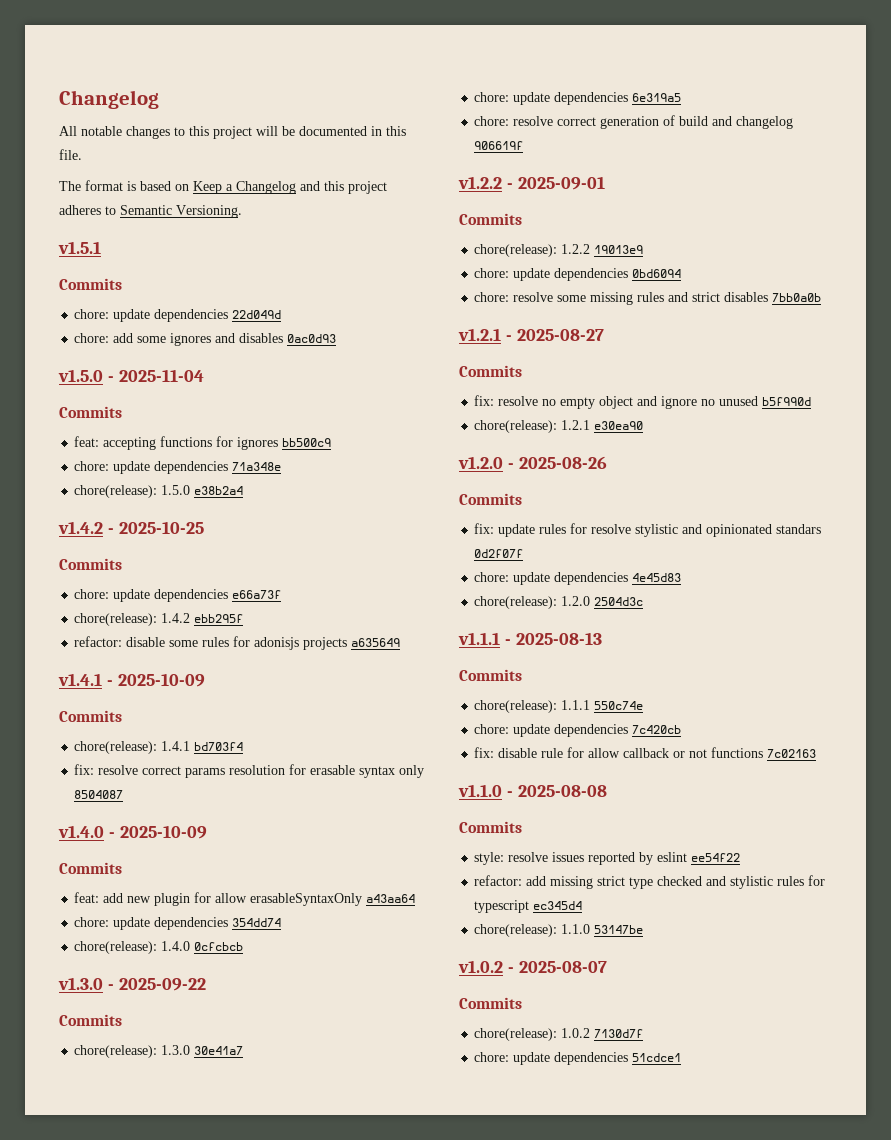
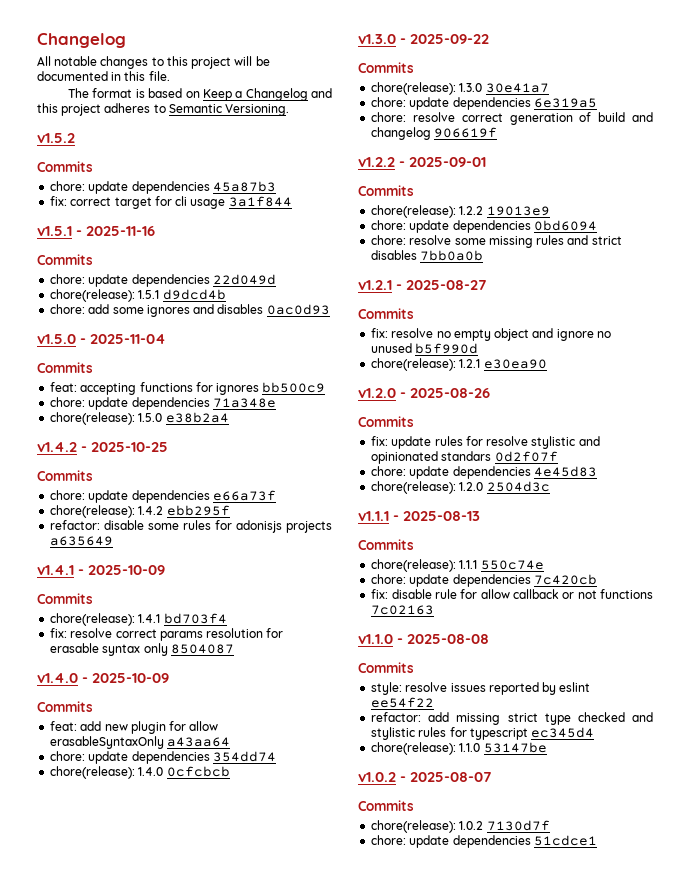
(242, 211) none -> [37,133,75,143] [37,161,93,172] [50,181,276,194] [50,196,292,209] // v1.5.2 // Commits // chore: update dependencies 45a87b3 // fix: correct target for cli usage 3a1f844
(101, 247) none -> [76,226,156,236] - 2025-11-16
(282, 314) none -> [50,289,226,302] // chore(release): 1.5.1 d9dcd4b

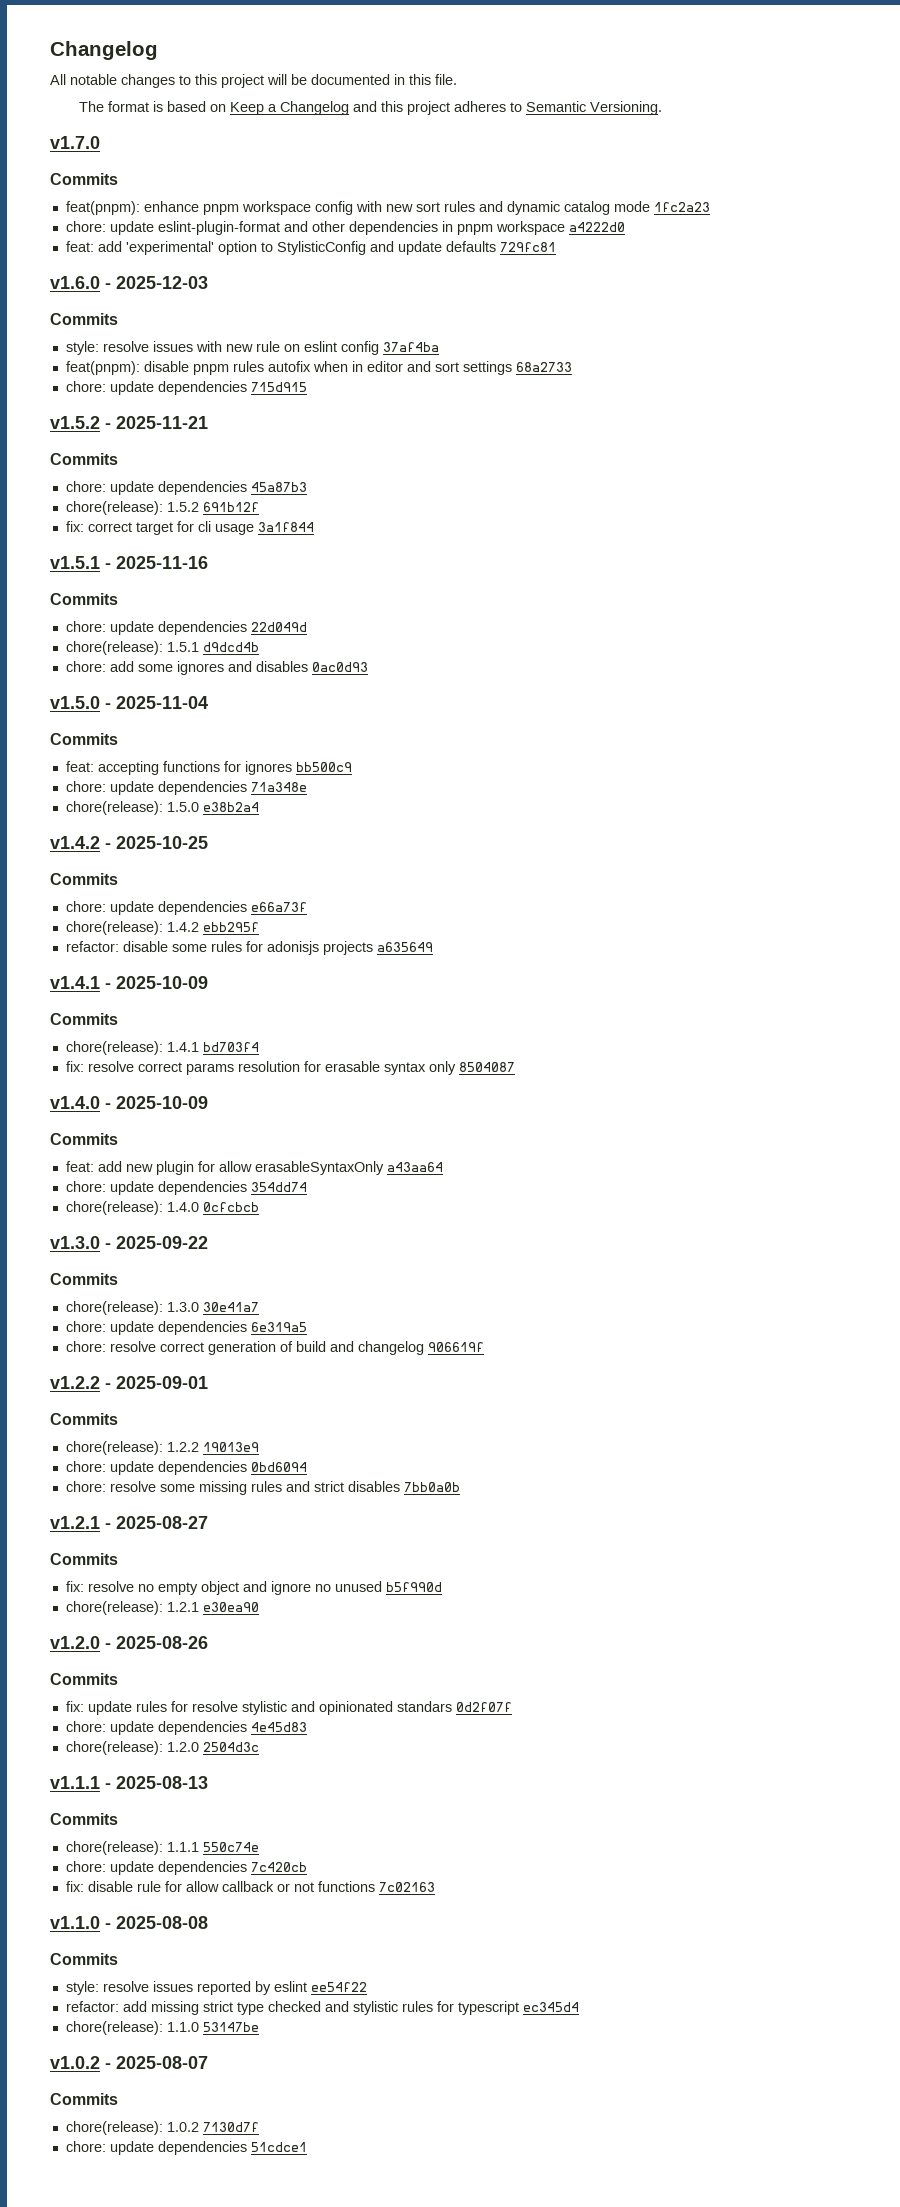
(290, 110) none -> [50,136,100,149] [50,173,118,185] [65,201,710,215] [65,221,625,235] [65,241,556,255] [50,276,208,289] [50,313,118,325] [65,341,439,355] [65,361,572,375] [65,381,307,395] // v1.7.0 // Commits // feat(pnpm): enhance pnpm workspace config with new sort rules and dynamic catalog mode 1fc2a23 // chore: update eslint-plugin-format and other dependencies in pnpm workspace a4222d0 // feat: add 'experimental' option to StylisticConfig and update defaults 729fc81 // v1.6.0 - 2025-12-03 // Commits // style: resolve issues with new rule on eslint config 37af4ba // feat(pnpm): disable pnpm rules autofix when in editor and sort settings 68a2733 // chore: update dependencies 715d915
(75, 138) none -> [105,416,208,429] - 2025-11-21
(276, 186) none -> [65,501,259,515] // chore(release): 1.5.2 691b12f

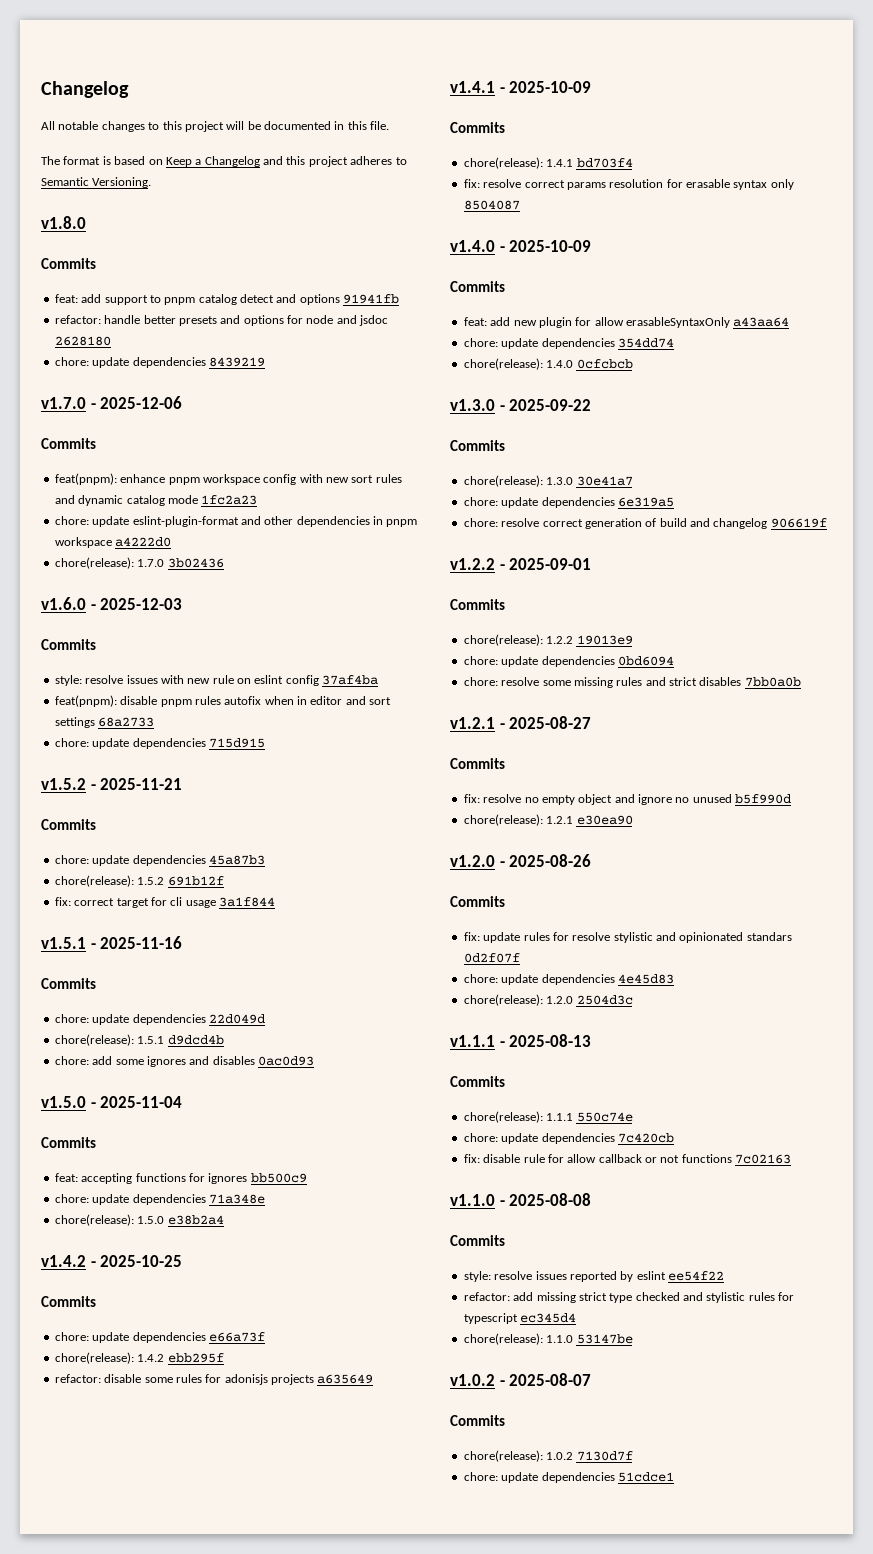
(662, 108) none -> [41,216,86,229] [41,258,96,269] [54,294,400,305] [54,315,389,326] [54,336,111,346] [54,357,265,368] // v1.8.0 // Commits // feat: add support to pnpm catalog detect and options 91941fb // refactor: handle better presets and options for node and jsdoc 2628180 // chore: update dependencies 8439219
(100, 142) none -> [90,396,183,409] - 2025-12-06
[65,241,556,255] feat: add 'experimental' option to StylisticConfig and update defaults 729fc81 -> [54,557,224,569] chore(release): 1.7.0 3b02436

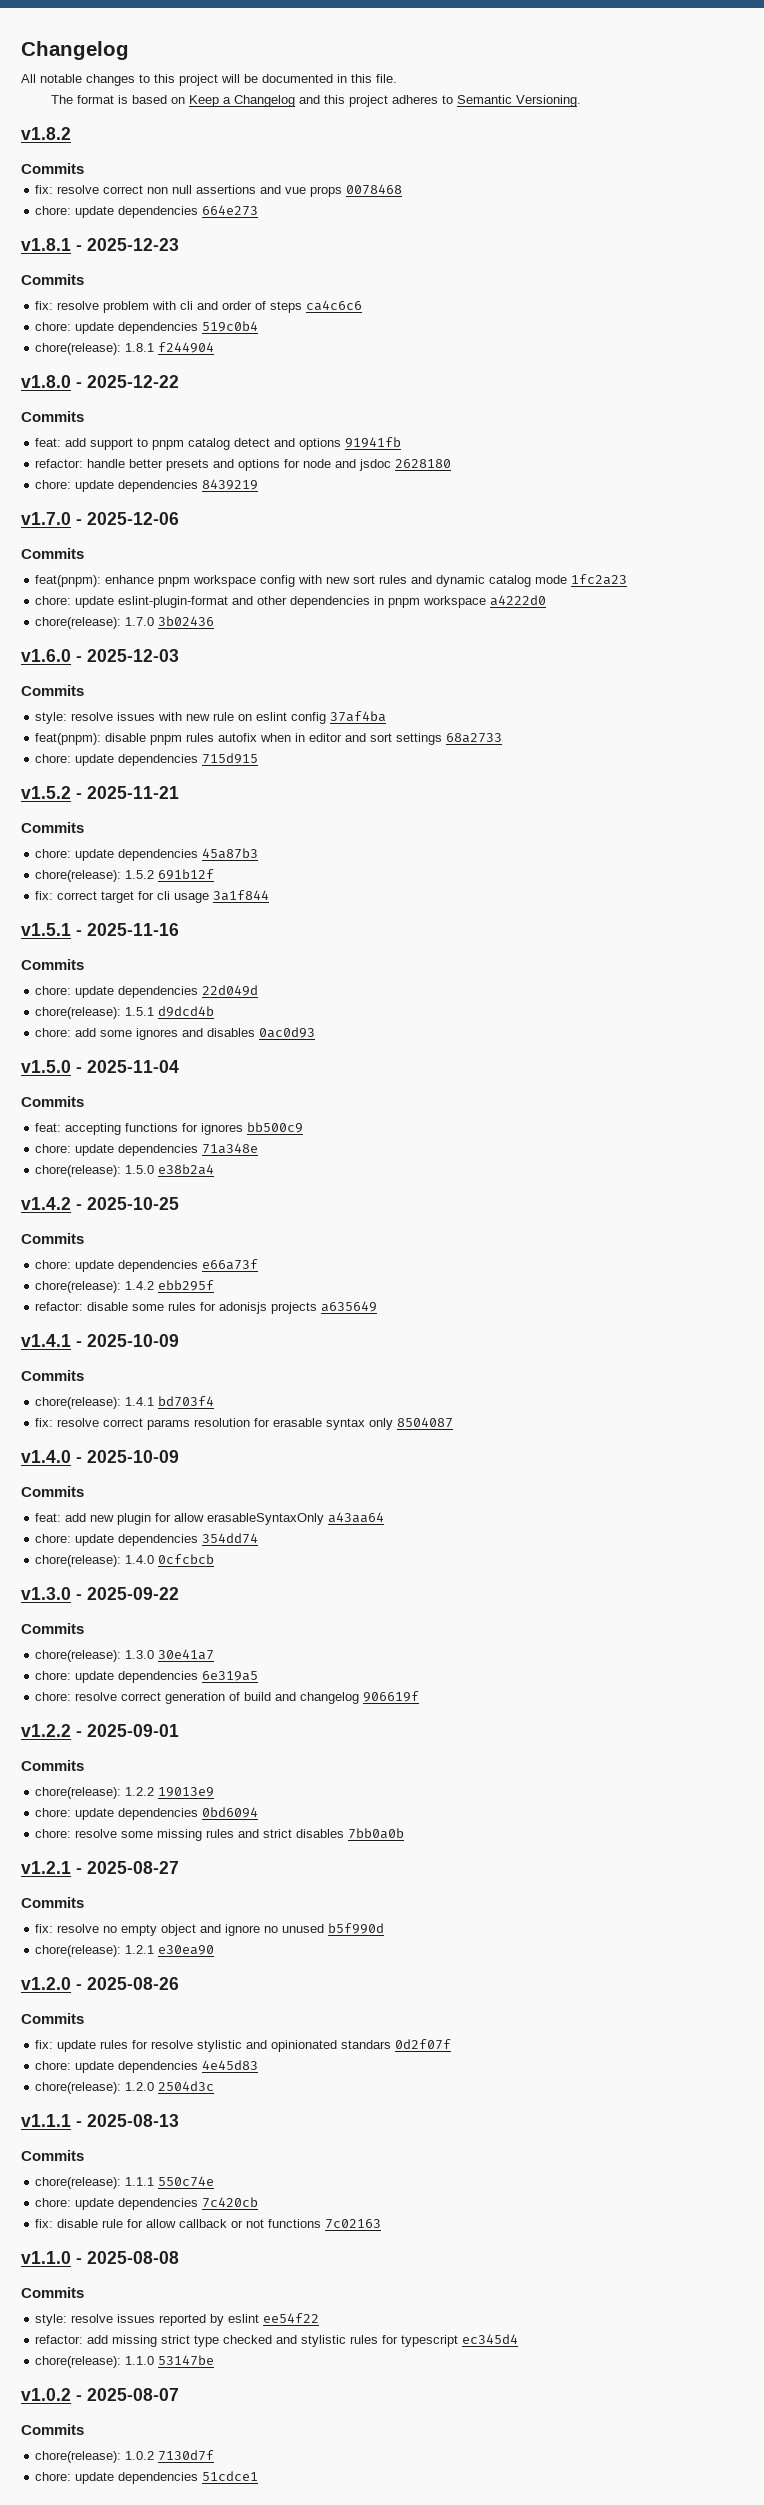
(152, 182) none -> [21,127,71,140] [21,163,84,174] [35,184,403,197] [35,205,259,218] [21,238,179,251] [21,274,84,285] [35,300,363,313] [35,321,259,334] [35,342,215,355] // v1.8.2 // Commits // fix: resolve correct non null assertions and vue props 0078468 // chore: update dependencies 664e273 // v1.8.1 - 2025-12-23 // Commits // fix: resolve problem with cli and order of steps ca4c6c6 // chore: update dependencies 519c0b4 // chore(release): 1.8.1 f244904
(86, 222) none -> [76,375,179,388] - 2025-12-22

